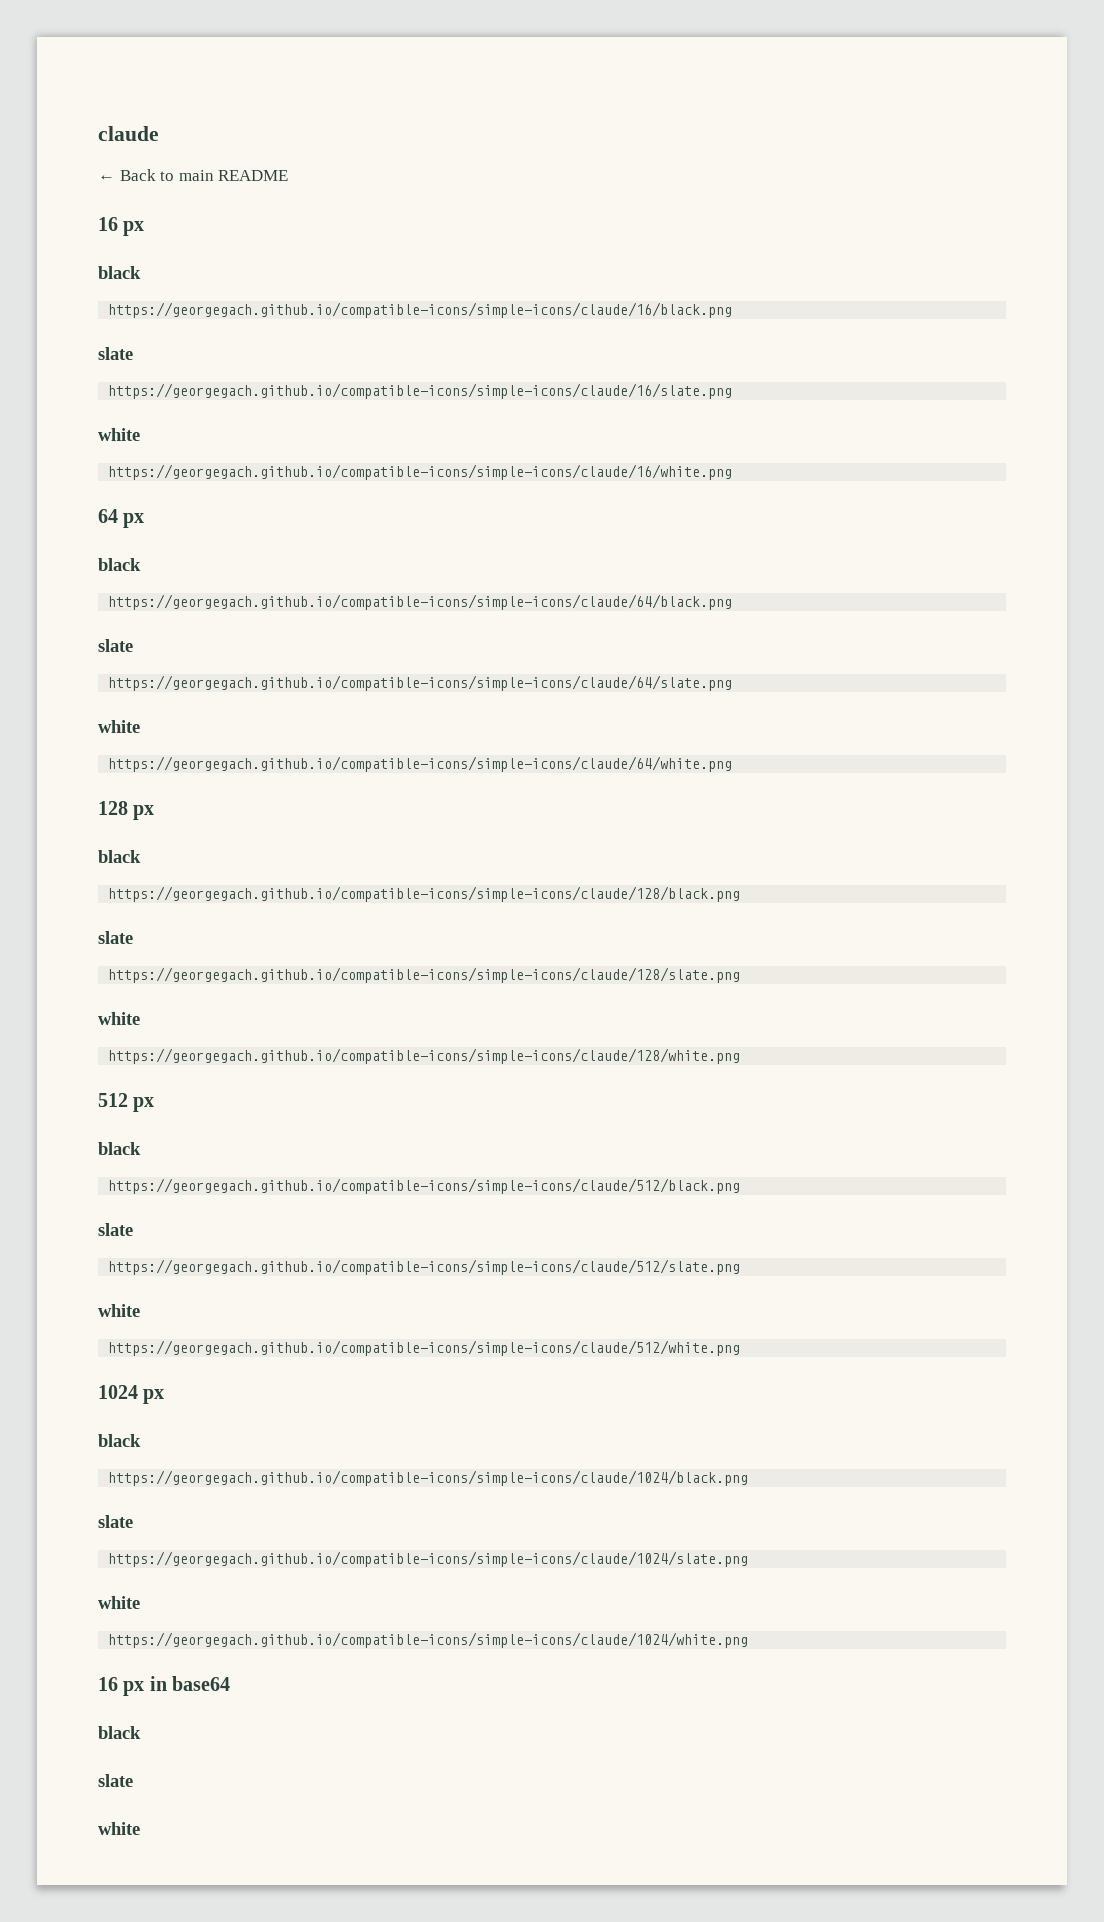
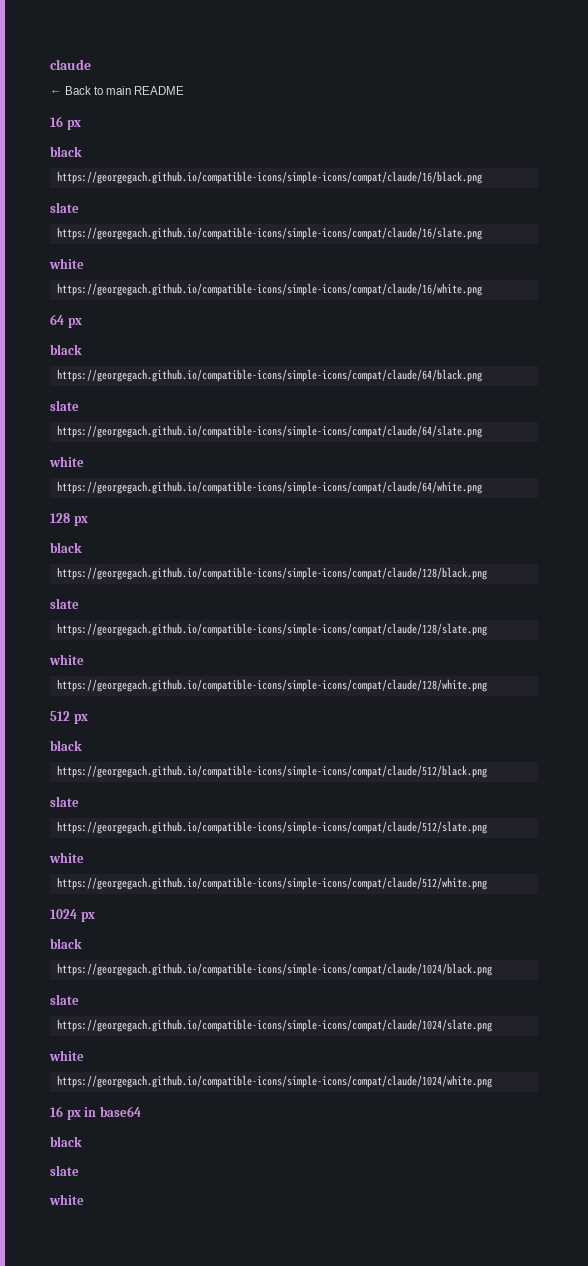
[108,302,733,318] [98,347,133,360] [108,383,733,399] [98,428,140,441] [108,464,733,480] https://georgegach.github.io/compatible-icons/simple-icons/claude/16/black.png // slate // https://georgegach.github.io/compatible-icons/simple-icons/claude/16/slate.png // white // https://georgegach.github.io/compatible-icons/simple-icons/claude/16/white.png -> [56,171,482,184] [50,202,79,213] [56,227,482,240] [49,258,84,269] [56,283,482,296] https://georgegach.github.io/compatible-icons/simple-icons/compat/claude/16/black.png // slate // https://georgegach.github.io/compatible-icons/simple-icons/compat/claude/16/slate.png // white // https://georgegach.github.io/compatible-icons/simple-icons/compat/claude/16/white.png
[108,594,733,610] [98,639,133,652] [108,675,733,691] [98,720,140,733] [108,756,733,772] https://georgegach.github.io/compatible-icons/simple-icons/claude/64/black.png // slate // https://georgegach.github.io/compatible-icons/simple-icons/claude/64/slate.png // white // https://georgegach.github.io/compatible-icons/simple-icons/claude/64/white.png -> [56,369,482,382] [50,400,79,411] [56,425,482,438] [49,456,84,467] [56,481,482,494] https://georgegach.github.io/compatible-icons/simple-icons/compat/claude/64/black.png // slate // https://georgegach.github.io/compatible-icons/simple-icons/compat/claude/64/slate.png // white // https://georgegach.github.io/compatible-icons/simple-icons/compat/claude/64/white.png
[108,886,741,902] [98,931,133,944] [108,967,741,983] [98,1012,140,1025] [108,1048,741,1064] https://georgegach.github.io/compatible-icons/simple-icons/claude/128/black.png // slate // https://georgegach.github.io/compatible-icons/simple-icons/claude/128/slate.png // white // https://georgegach.github.io/compatible-icons/simple-icons/claude/128/white.png -> [56,567,487,580] [50,598,79,609] [56,623,487,636] [49,654,84,665] [56,679,487,692] https://georgegach.github.io/compatible-icons/simple-icons/compat/claude/128/black.png // slate // https://georgegach.github.io/compatible-icons/simple-icons/compat/claude/128/slate.png // white // https://georgegach.github.io/compatible-icons/simple-icons/compat/claude/128/white.png
[108,1178,741,1194] [98,1223,133,1236] [108,1259,741,1275] [98,1304,140,1317] [108,1340,741,1356] https://georgegach.github.io/compatible-icons/simple-icons/claude/512/black.png // slate // https://georgegach.github.io/compatible-icons/simple-icons/claude/512/slate.png // white // https://georgegach.github.io/compatible-icons/simple-icons/claude/512/white.png -> [56,765,487,778] [50,796,79,807] [56,821,487,834] [49,852,84,863] [56,877,487,890] https://georgegach.github.io/compatible-icons/simple-icons/compat/claude/512/black.png // slate // https://georgegach.github.io/compatible-icons/simple-icons/compat/claude/512/slate.png // white // https://georgegach.github.io/compatible-icons/simple-icons/compat/claude/512/white.png
[108,1470,749,1486] [98,1515,133,1528] [108,1551,749,1567] [98,1596,140,1609] [108,1632,749,1648] https://georgegach.github.io/compatible-icons/simple-icons/claude/1024/black.png // slate // https://georgegach.github.io/compatible-icons/simple-icons/claude/1024/slate.png // white // https://georgegach.github.io/compatible-icons/simple-icons/claude/1024/white.png -> [56,963,492,976] [50,994,79,1005] [56,1019,492,1032] [49,1050,84,1061] [56,1075,492,1088] https://georgegach.github.io/compatible-icons/simple-icons/compat/claude/1024/black.png // slate // https://georgegach.github.io/compatible-icons/simple-icons/compat/claude/1024/slate.png // white // https://georgegach.github.io/compatible-icons/simple-icons/compat/claude/1024/white.png

